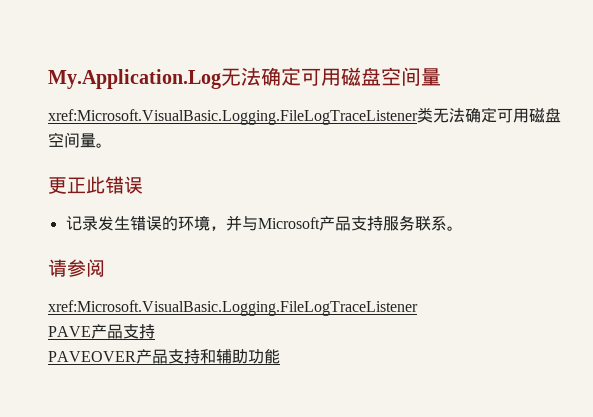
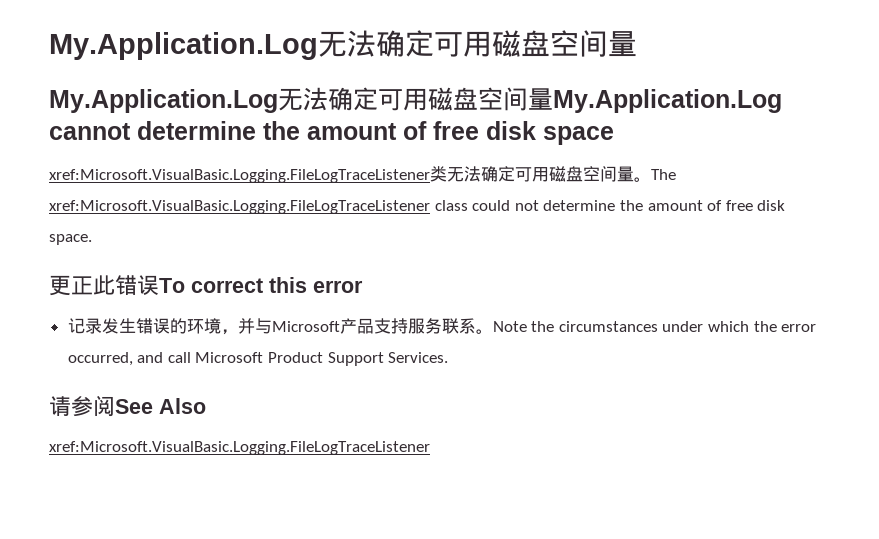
[48,67,441,89] My.Application.Log无法确定可用磁盘空间量 -> [49,30,637,60] [49,87,782,113] [49,121,614,145] My.Application.Log无法确定可用磁盘空间量 // My.Application.Log无法确定可用磁盘空间量My.Application.Log cannot determine the amount of free disk space
(112, 145) none -> [651,169,676,180] [49,200,786,214] [49,234,92,245] The xref:Microsoft.VisualBasic.Logging.FileLogTraceListener class could not determine the amount of free disk space.
(143, 185) none -> [159,277,363,293] To correct this error
(463, 228) none -> [492,321,817,332] [67,352,449,366] Note the circumstances under which the error occurred, and call Microsoft Product Support Services.
[48,300,418,316] [48,324,155,339] [48,348,280,364] // xref:Microsoft.VisualBasic.Logging.FileLogTraceListener // PAVE产品支持 // PAVEOVER产品支持和辅助功能 -> [115,398,206,414] [49,441,430,455] See Also // xref:Microsoft.VisualBasic.Logging.FileLogTraceListener

